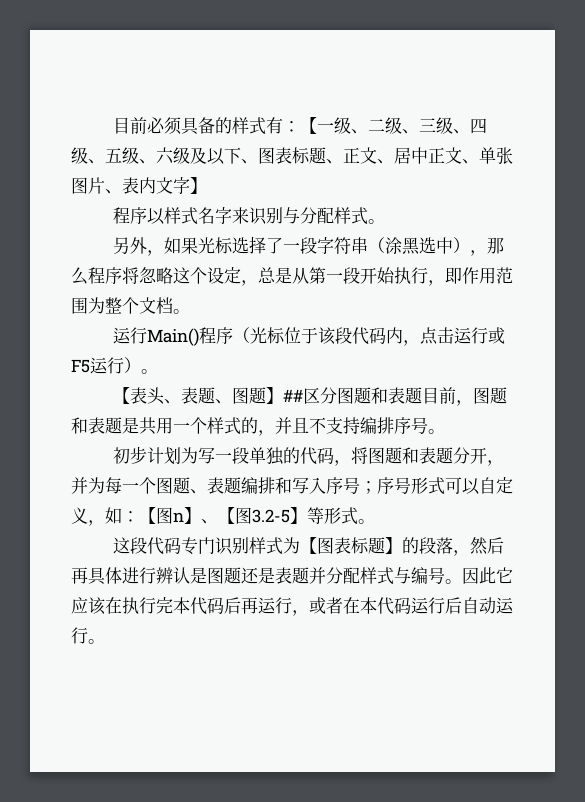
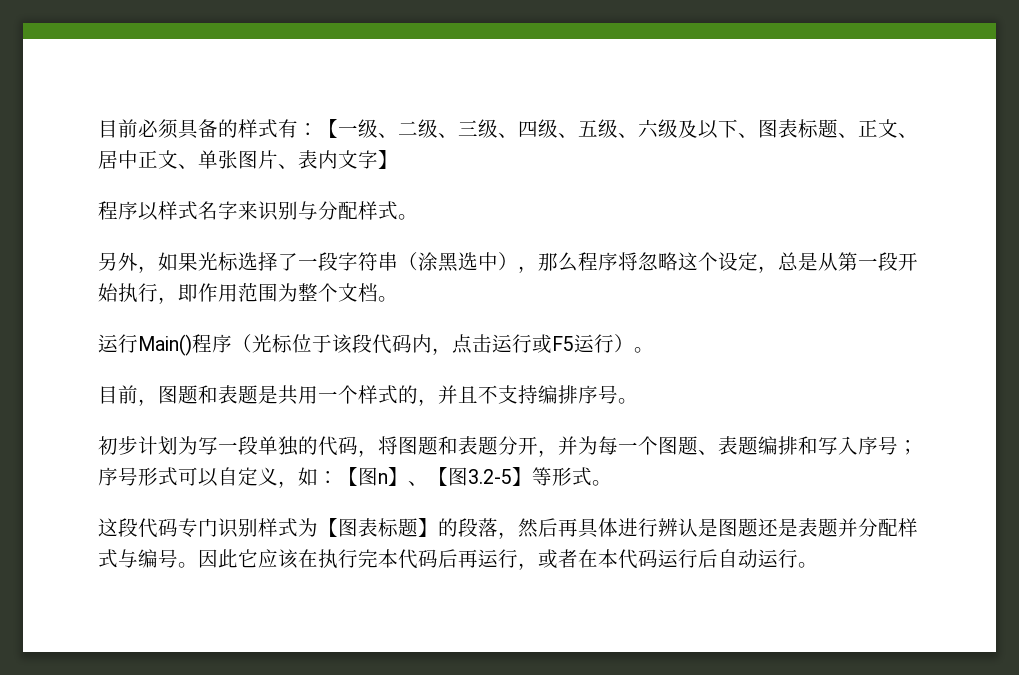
[112,387,422,405] 【表头、表题、图题】##区分图题和表题 -> (654, 350) none

